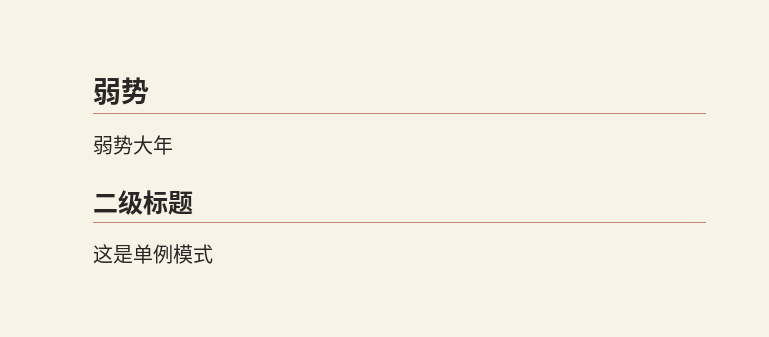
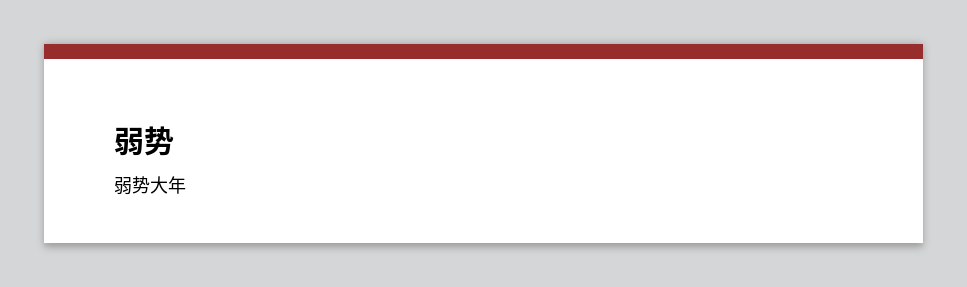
[93,190,193,215] [93,244,213,264] // 二级标题 // 这是单例模式 -> (186, 185) none

